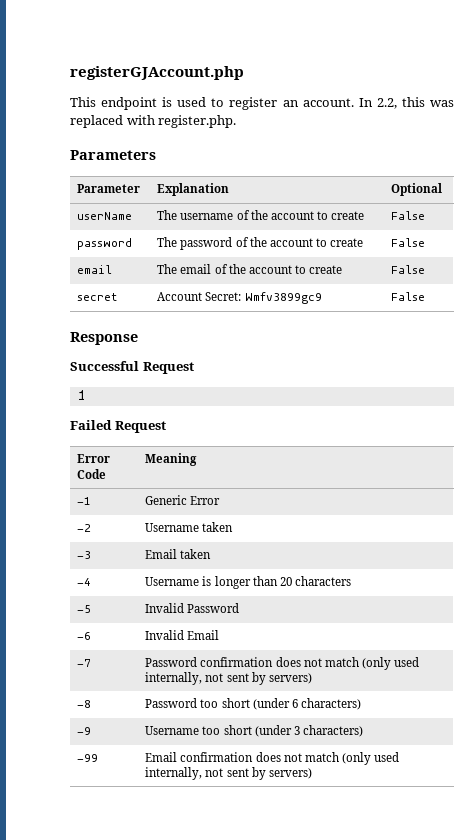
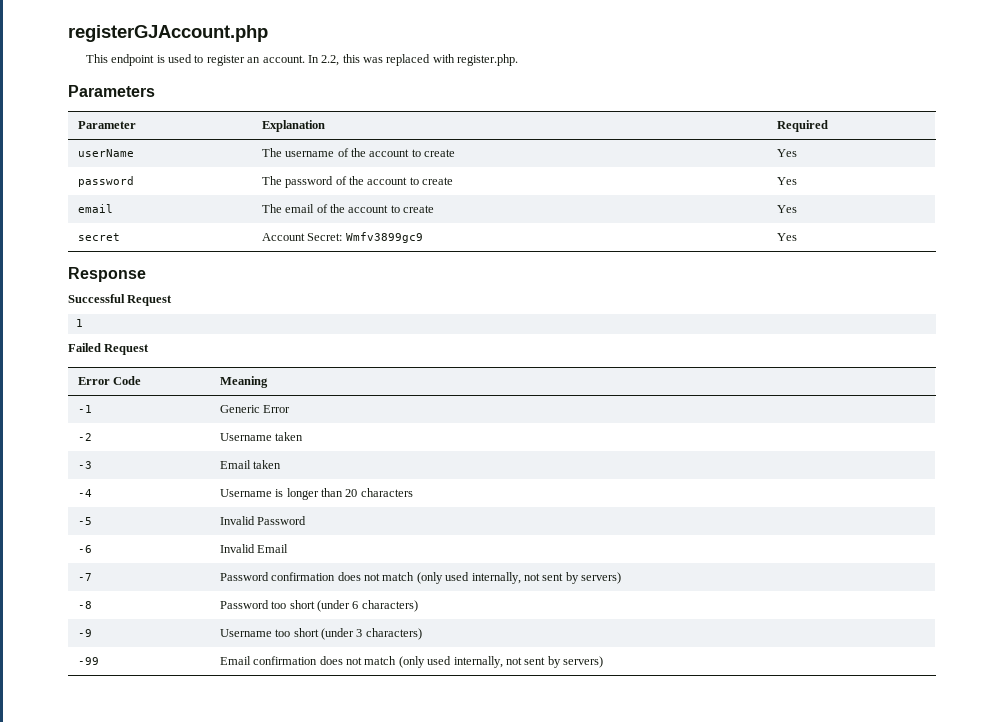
[391,183,443,196] Optional -> [776,120,828,132] Required
[391,211,426,220] False -> [776,149,797,157] Yes
[391,238,426,247] False -> [776,177,797,185] Yes
[391,265,426,274] False -> [776,205,797,213] Yes
[391,292,426,301] False -> [776,233,797,241] Yes

